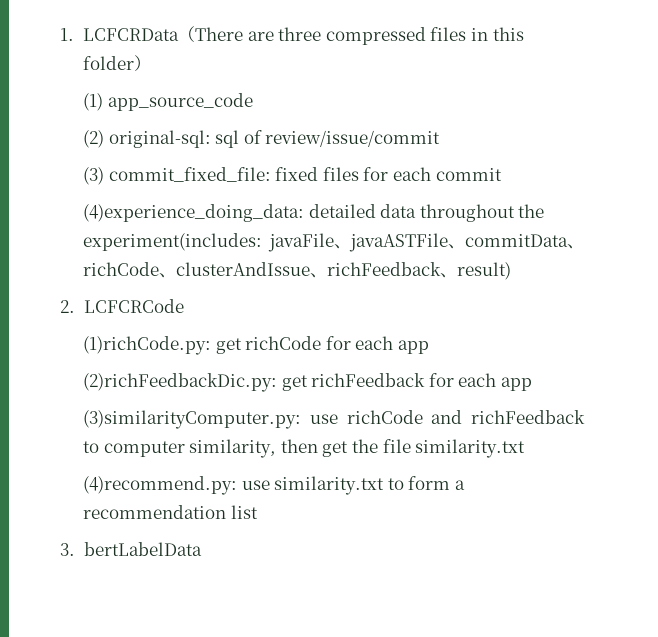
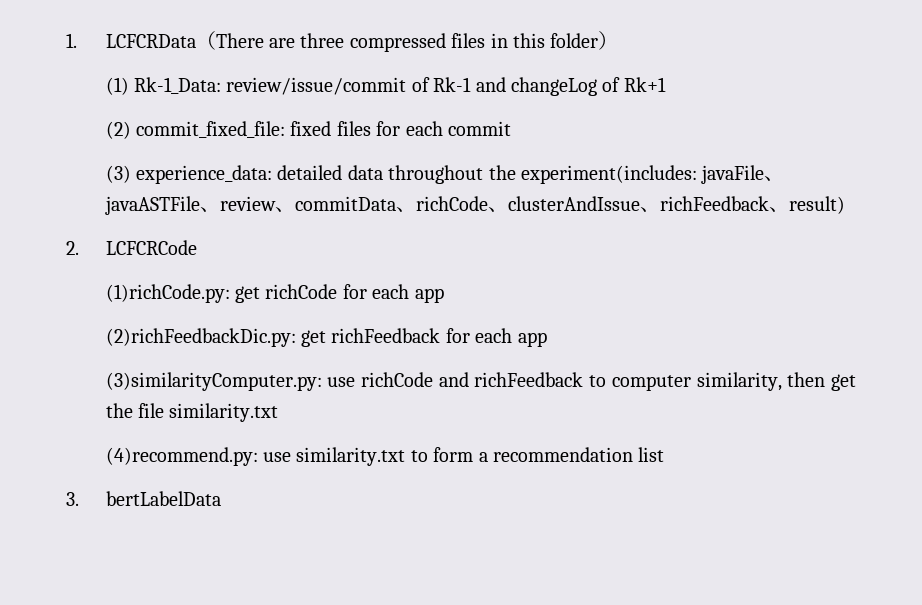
[107,93,253,111] [82,130,441,148] [82,167,104,185] app_source_code // (2) original-sql: sql of review/issue/commit // (3) -> [134,77,666,96] [105,121,131,139] Rk-1_Data: review/issue/commit of Rk-1 and changeLog of Rk+1 // (2)
[82,204,304,222] (4)experience_doing_data: -> [105,165,273,184] (3) experience_data:
(465, 246) none -> [219,196,295,212] review、

